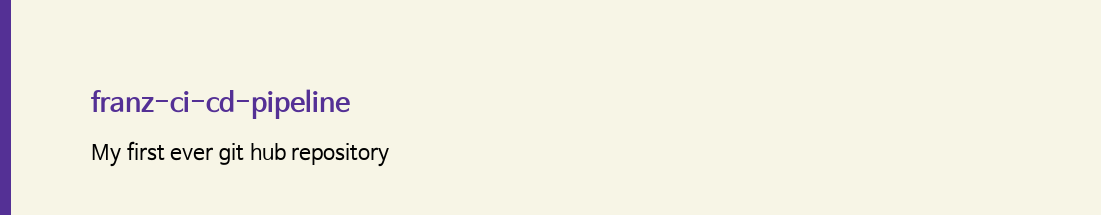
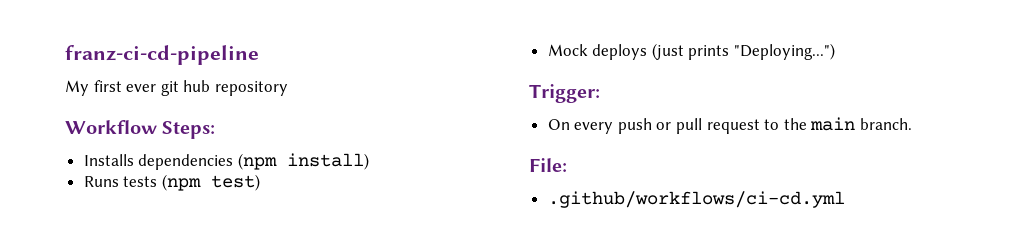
(390, 155) none -> [65,120,216,139] [83,153,369,170] [83,174,260,191] [547,43,836,60] [529,84,600,103] [547,117,913,134] [529,158,567,172] [547,191,845,208] // Workflow Steps: // Installs dependencies (npm install) // Runs tests (npm test) // Mock deploys (just prints "Deploying...") // Trigger: // On every push or pull request to the main branch. // File: // .github/workflows/ci-cd.yml

